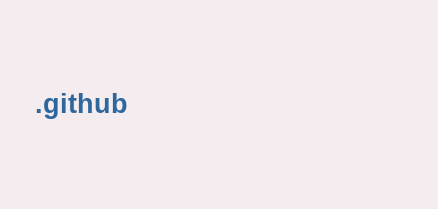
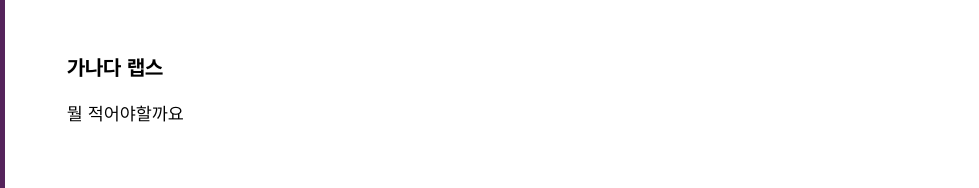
[35,93,128,119] .github -> [67,58,163,77] [67,105,184,122] 가나다 랩스 // 뭘 적어야할까요

